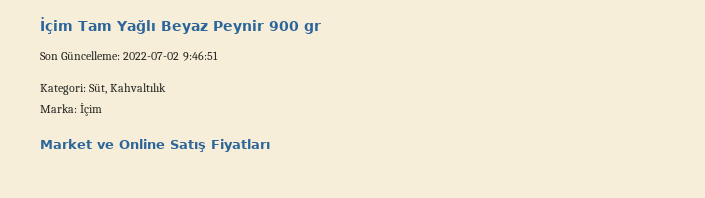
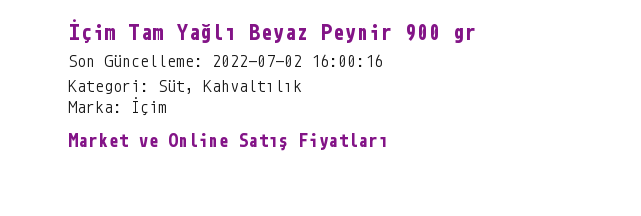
[182,51,218,61] 9:46:51 -> [311,54,383,67] 16:00:16

